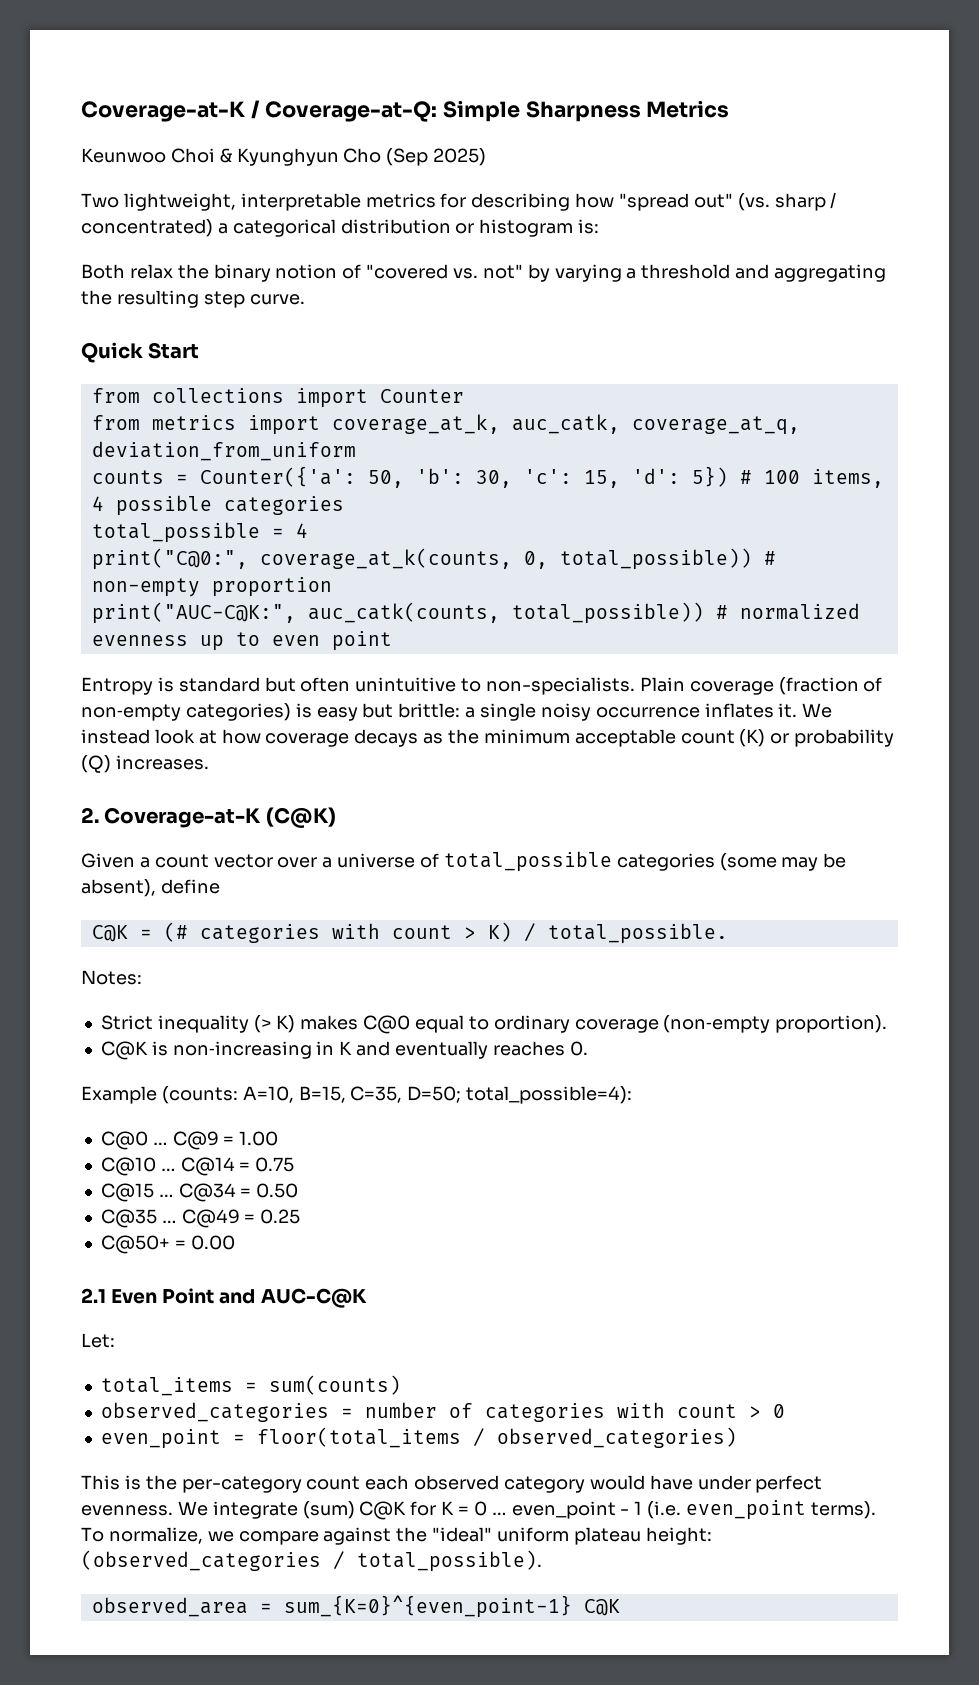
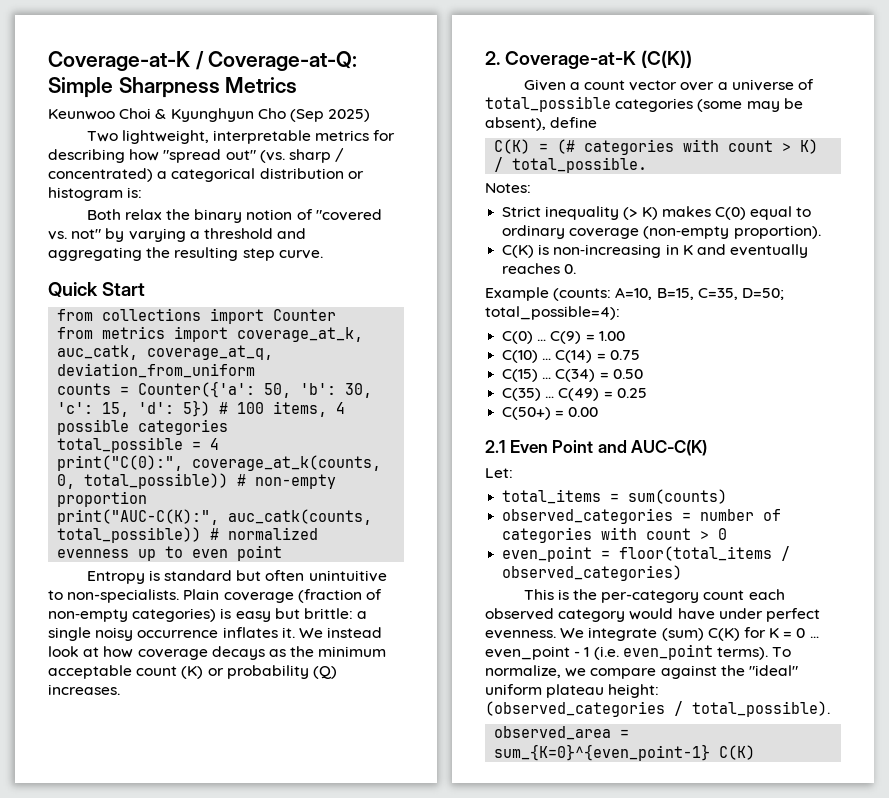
[91,548,248,570] print("C@0:", -> [57,455,184,471] print("C(0):",
[91,602,296,624] print("AUC-C@K:", -> [57,509,220,525] print("AUC-C(K):",
[265,807,336,828] (C@K) -> [641,50,693,68] (C(K))
[91,925,128,942] C@K -> [494,139,531,154] C(K)
[363,1015,411,1034] C@0 -> [714,207,746,220] C(0)
[100,1041,148,1060] C@K -> [502,245,535,258] C(K)
[100,1131,219,1150] C@0 … C@9 -> [502,331,582,344] C(0) … C(9)
[100,1157,235,1176] C@10 … C@14 -> [502,350,593,363] C(10) … C(14)
[100,1183,236,1202] C@15 … C@34 -> [502,369,596,382] C(15) … C(34)
[100,1209,240,1228] C@35 … C@49 -> [502,388,600,401] C(35) … C(49)
[100,1235,170,1254] C@50+ -> [502,407,552,420] C(50+)
[260,1288,367,1308] AUC-C@K -> [631,440,708,456] AUC-C(K)
[359,1501,407,1520] C@K -> [707,628,740,641] C(K)
[583,1599,620,1616] C@K -> [719,745,756,760] C(K)

